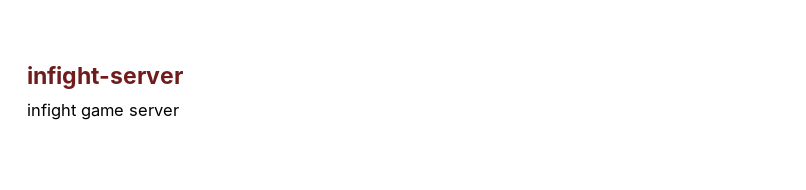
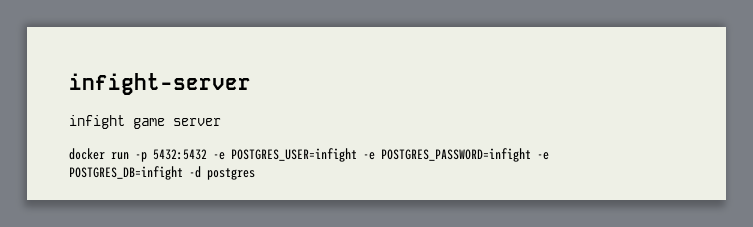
(179, 111) none -> [69,148,549,162] [69,166,255,180] // docker run -p 5432:5432 -e POSTGRES_USER=infight -e POSTGRES_PASSWORD=infight -e POSTGRES_DB=infight -d postgres

